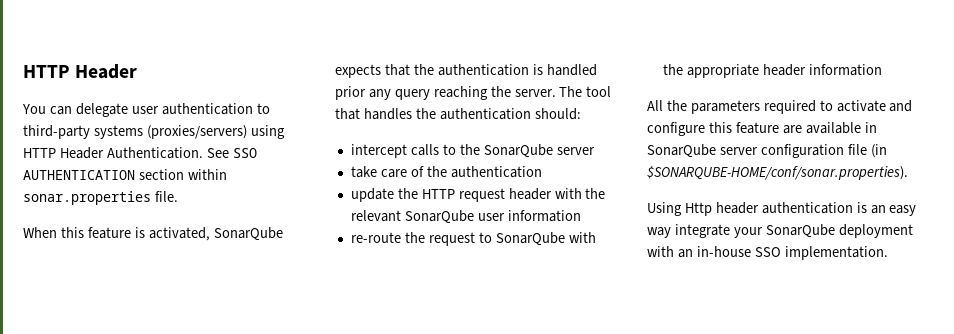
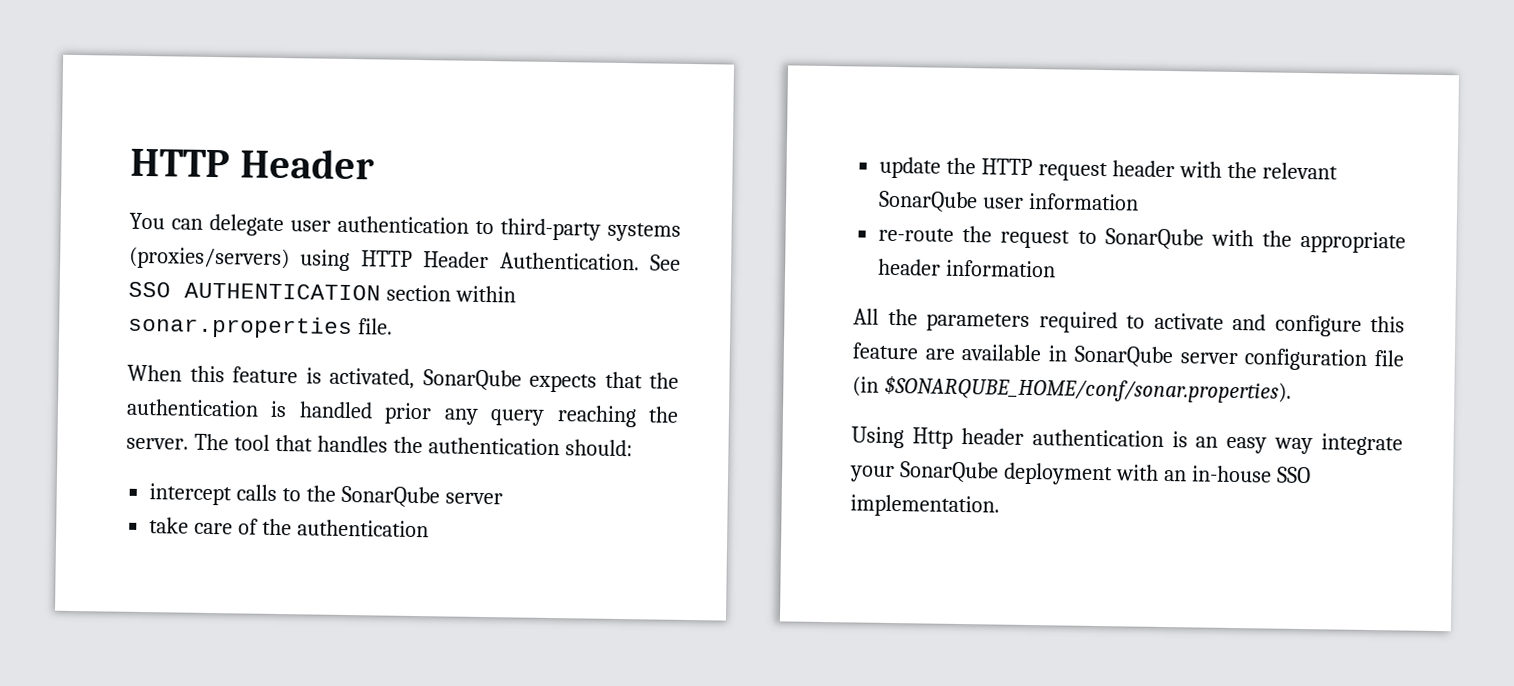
[647,166,908,180] $SONARQUBE-HOME/conf/sonar.properties). -> [883,375,1292,404] $SONARQUBE_HOME/conf/sonar.properties).

